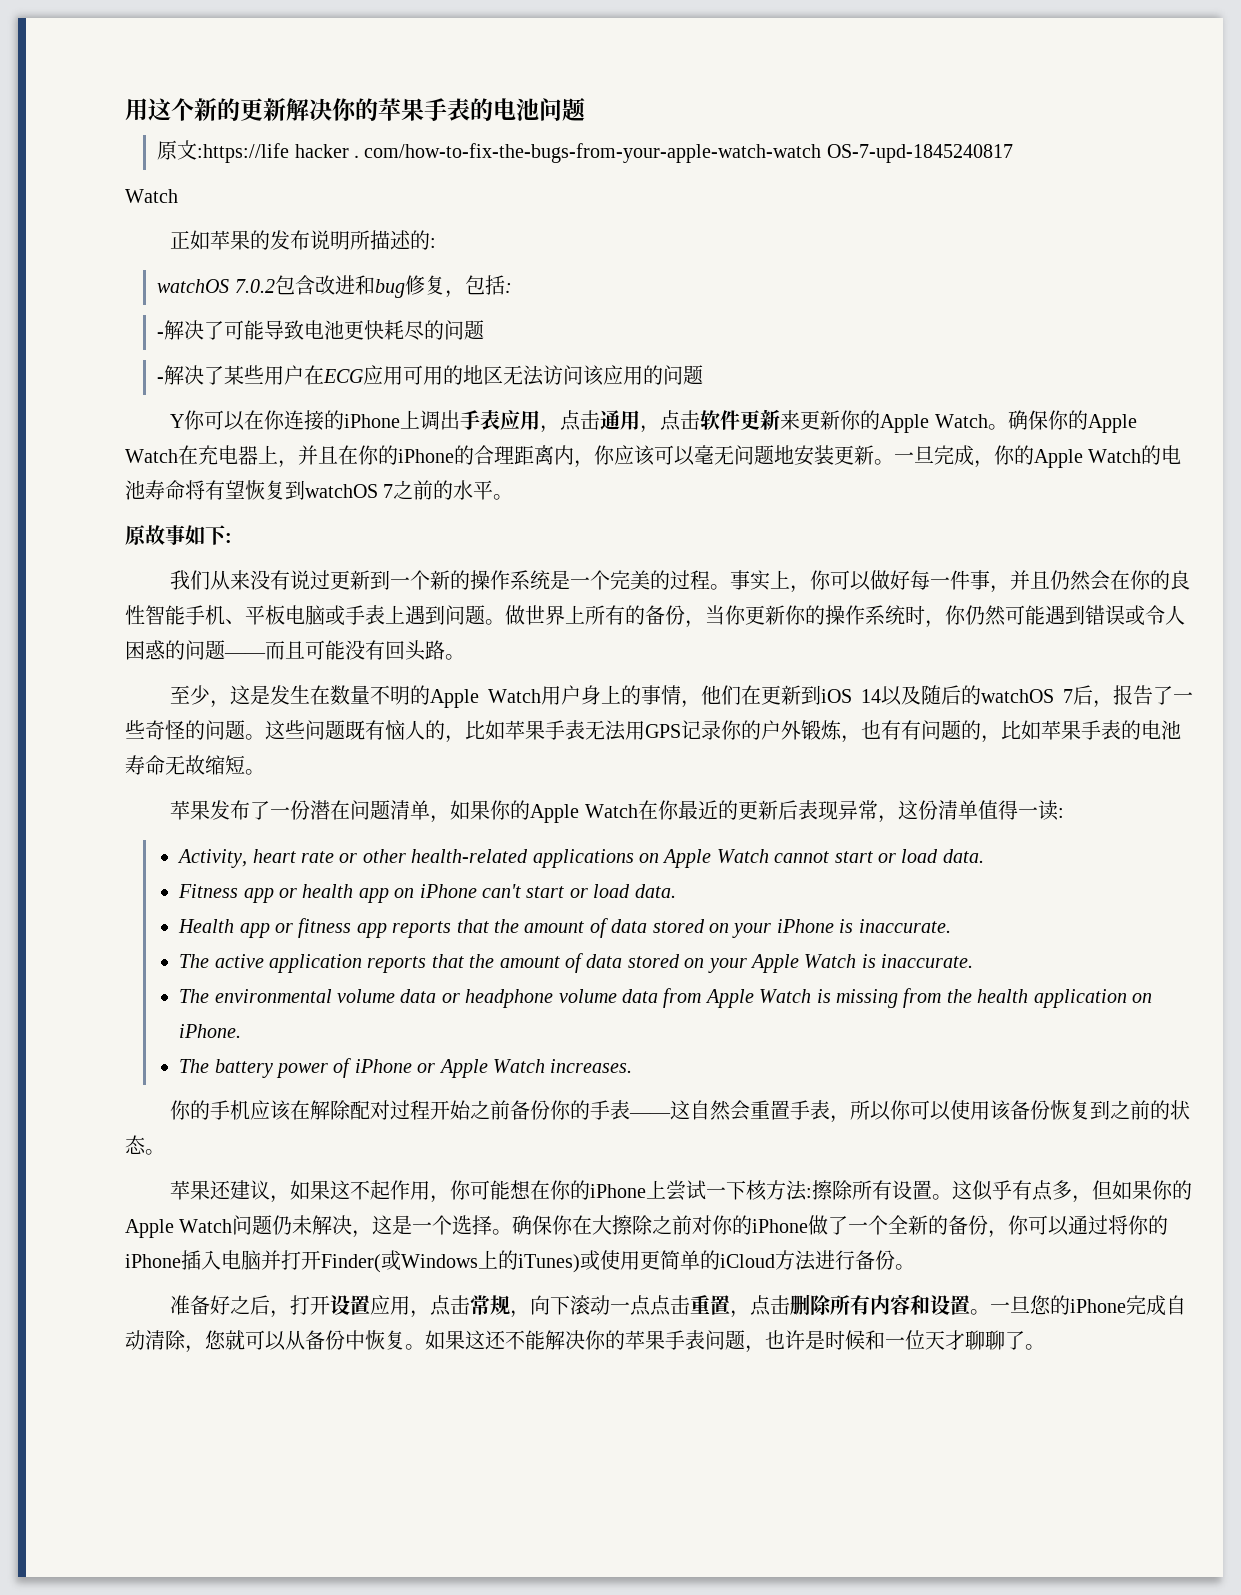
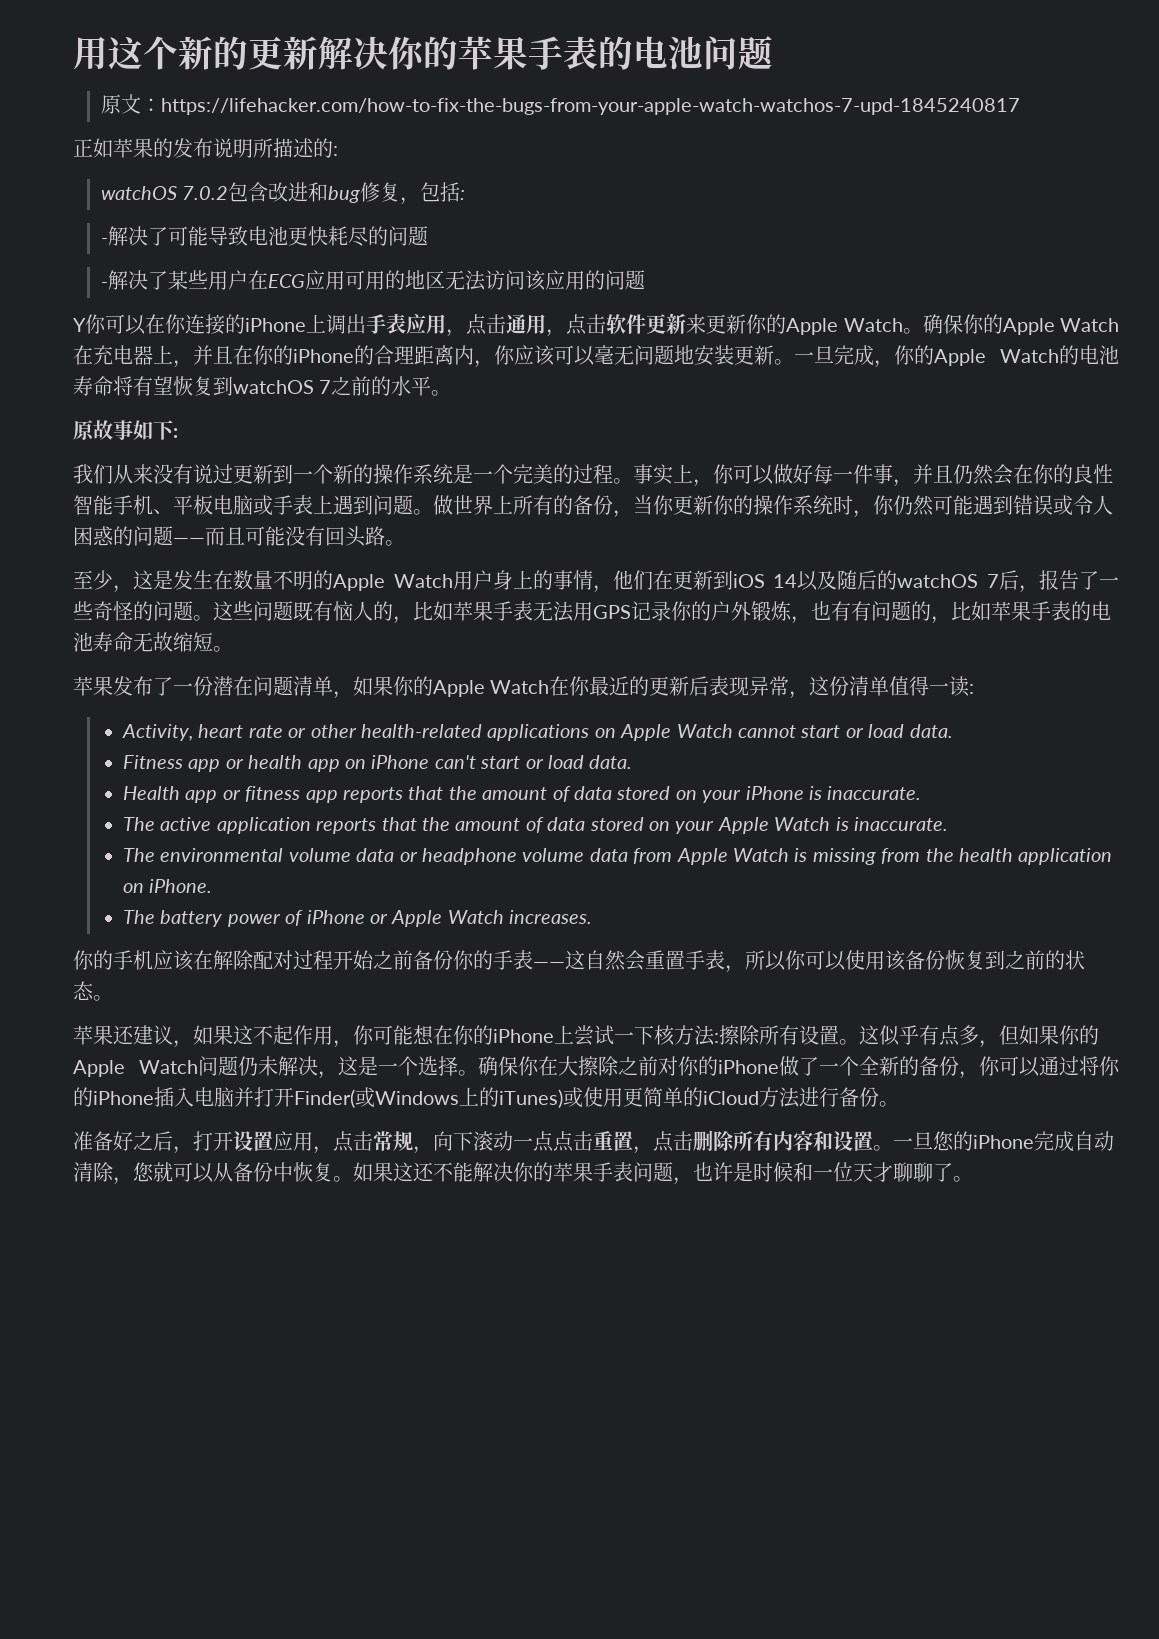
[197,143,1013,163] [125,189,178,203] :https://life hacker . com/how-to-fix-the-bugs-from-your-apple-watch-watch OS-7-upd-1845240817 // Watch -> [141,98,1021,115] ：https://lifehacker.com/how-to-fix-the-bugs-from-your-apple-watch-watchos-7-upd-1845240817

